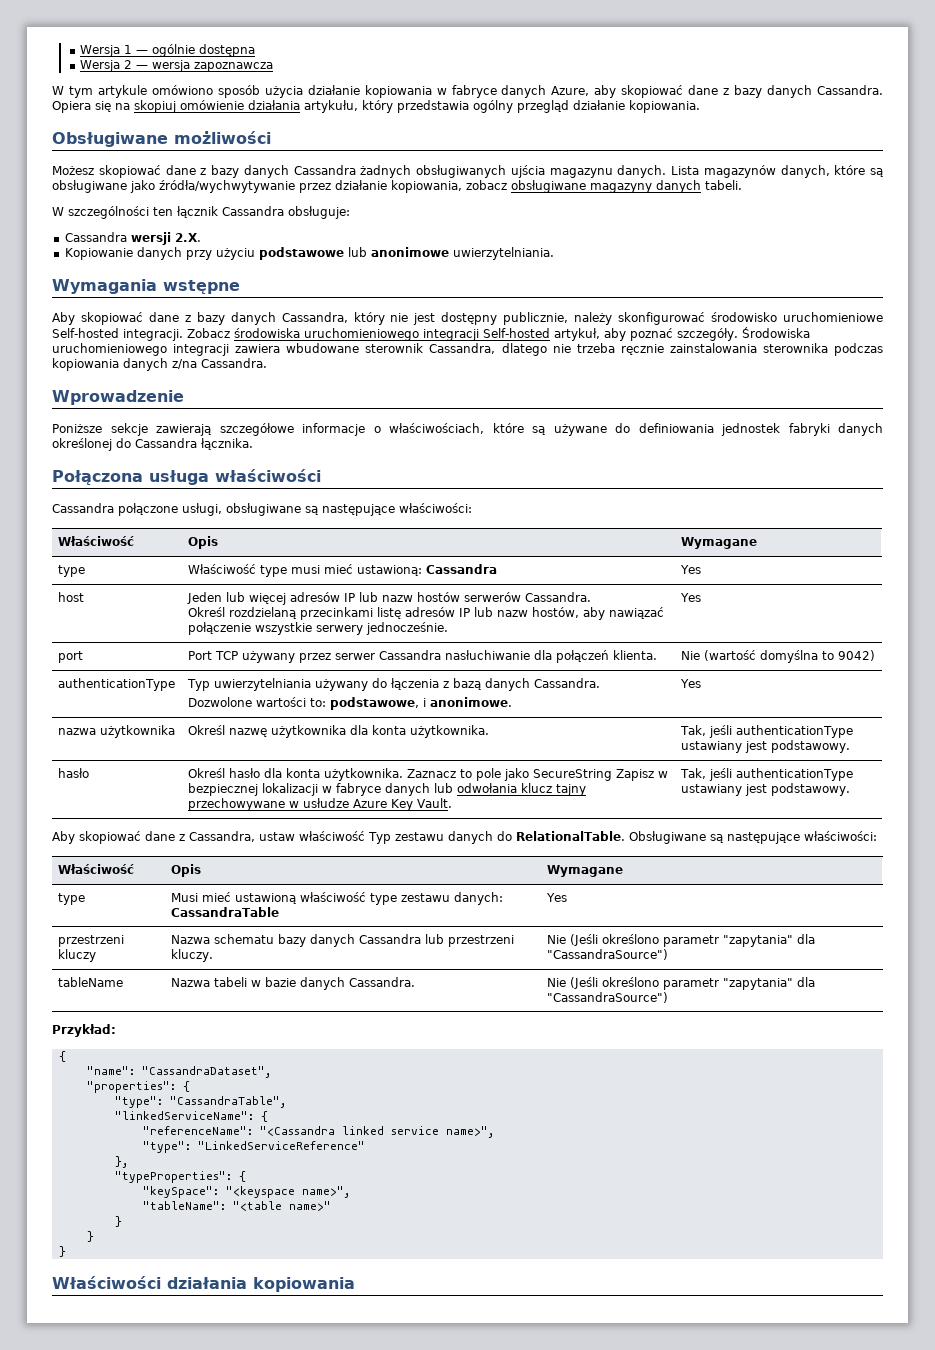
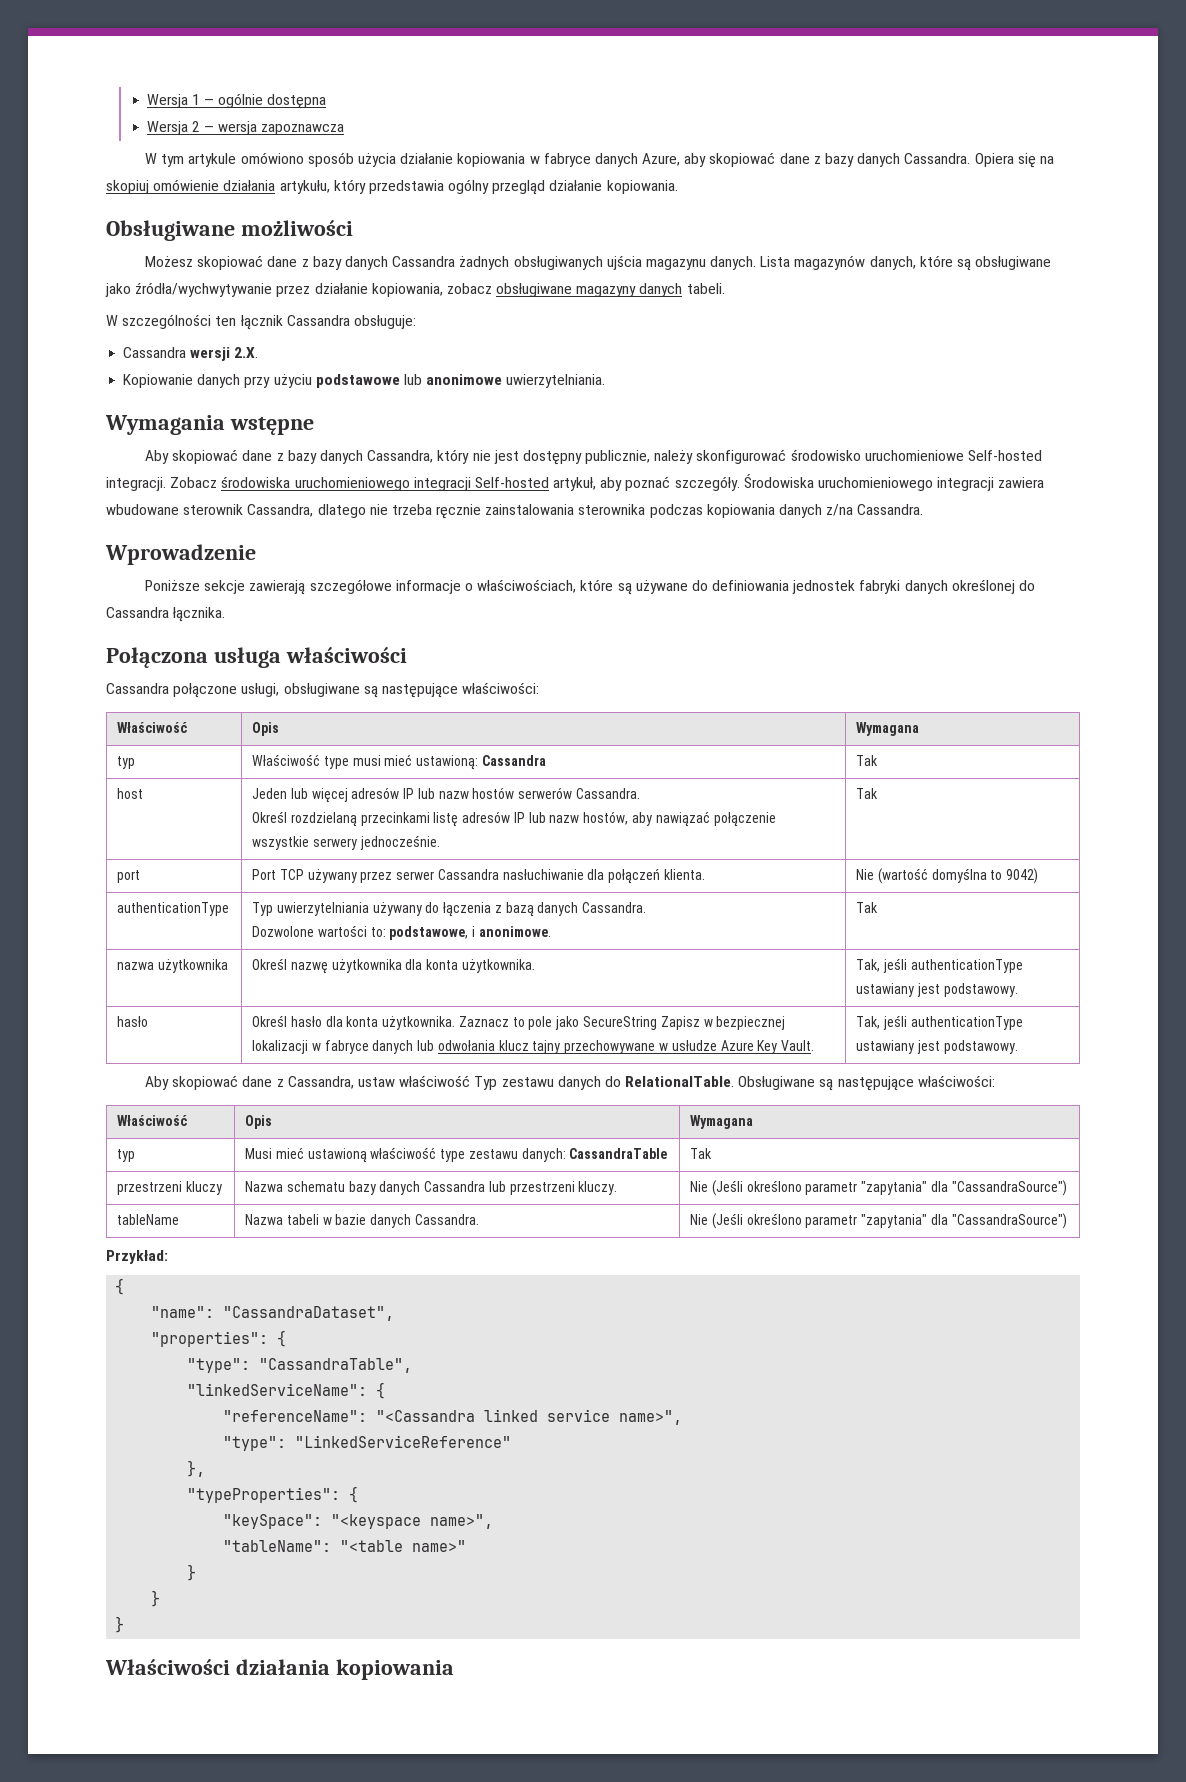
[681,537,758,549] [58,565,86,577] Wymagane // type -> [856,722,920,736] [117,756,136,769] Wymagana // typ
[680,565,702,574] Yes -> [856,755,879,766] Tak
[680,593,702,602] Yes -> [856,788,879,799] Tak
[680,679,702,688] Yes -> [856,902,879,913] Tak
[547,865,624,877] [58,893,86,905] Wymagane // type -> [690,1115,754,1129] [117,1149,136,1162] Wymagana // typ
[546,893,568,902] Yes -> [690,1148,713,1159] Tak

